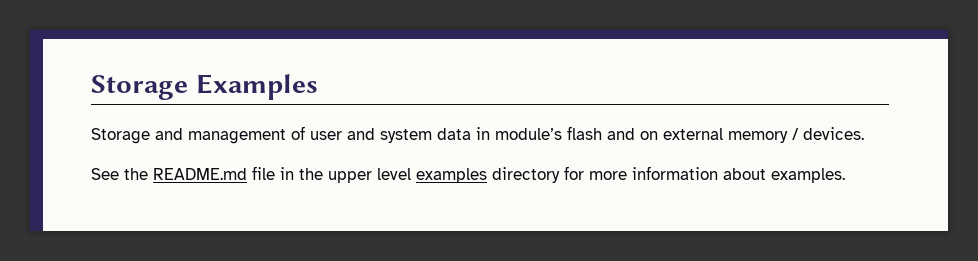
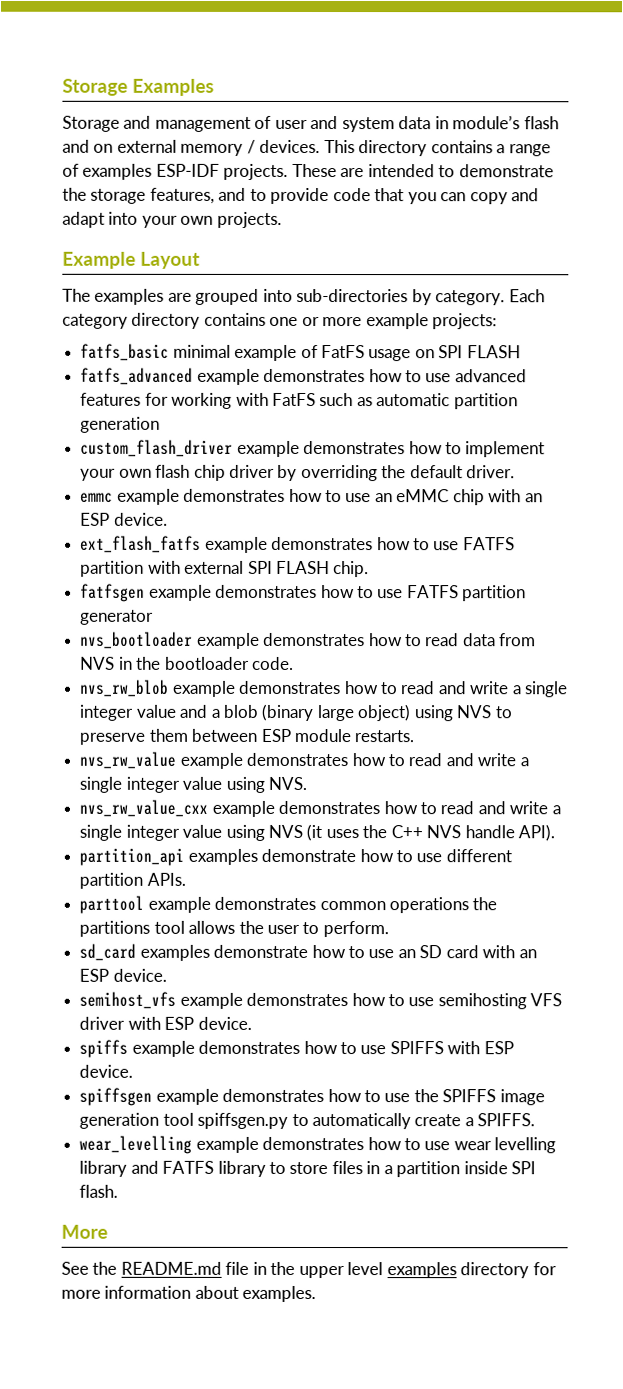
(864, 133) none -> [323,140,551,157] [62,163,554,180] [62,187,540,205] [62,211,282,228] [62,251,201,269] [62,288,545,306] [62,312,498,330] [80,343,521,362] [80,367,527,385] [80,392,518,410] [80,416,161,433] [80,439,546,458] [80,464,516,482] [80,488,543,506] [80,512,168,526] [80,535,515,553] [80,560,370,578] [80,583,527,602] [80,609,155,625] [80,631,537,649] [80,656,294,670] [79,679,569,698] [79,703,512,722] [79,728,415,745] [79,751,529,769] [79,776,307,793] [79,799,561,817] [79,823,556,842] [79,847,512,866] [79,872,186,889] [79,895,498,914] [79,920,389,938] [79,943,537,961] [79,968,167,982] [79,991,563,1010] [79,1016,252,1030] [79,1039,514,1058] [79,1064,134,1078] [79,1087,545,1106] [79,1112,536,1130] [79,1135,557,1154] [79,1160,537,1178] [79,1184,119,1198] [61,1224,108,1239] This directory contains a range of examples ESP-IDF projects. These are intended to demonstrate the storage features, and to provide code that you can copy and adapt into your own projects. // Example Layout // The examples are grouped into sub-directories by category. Each category directory contains one or more example projects: // fatfs_basic minimal example of FatFS usage on SPI FLASH // fatfs_advanced example demonstrates how to use advanced features for working with FatFS such as automatic partition generation // custom_flash_driver example demonstrates how to implement your own flash chip driver by overriding the default driver. // emmc example demonstrates how to use an eMMC chip with an ESP device. // ext_flash_fatfs example demonstrates how to use FATFS partition with external SPI FLASH chip. // fatfsgen example demonstrates how to use FATFS partition generator // nvs_bootloader example demonstrates how to read data from NVS in the bootloader code. // nvs_rw_blob example demonstrates how to read and write a single integer value and a blob (binary large object) using NVS to preserve them between ESP module restarts. // nvs_rw_value example demonstrates how to read and write a single integer value using NVS. // nvs_rw_value_cxx example demonstrates how to read and write a single integer value using NVS (it uses the C++ NVS handle API). // partition_api examples demonstrate how to use different partition APIs. // parttool example demonstrates common operations the partitions tool allows the user to perform. // sd_card examples demonstrate how to use an SD card with an ESP device. // semihost_vfs example demonstrates how to use semihosting VFS driver with ESP device. // spiffs example demonstrates how to use SPIFFS with ESP device. // spiffsgen example demonstrates how to use the SPIFFS image generation tool spiffsgen.py to automatically create a SPIFFS. // wear_levelling example demonstrates how to use wear levelling library and FATFS library to store files in a partition inside SPI flash. // More

